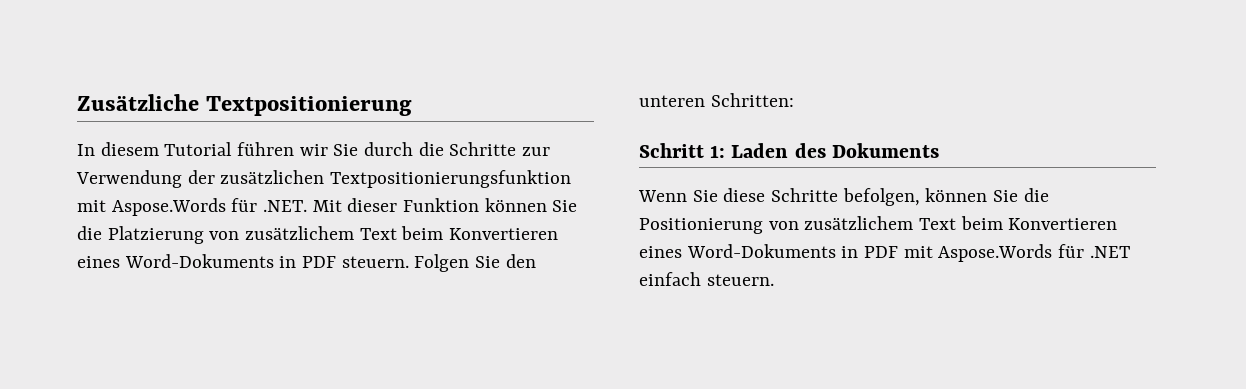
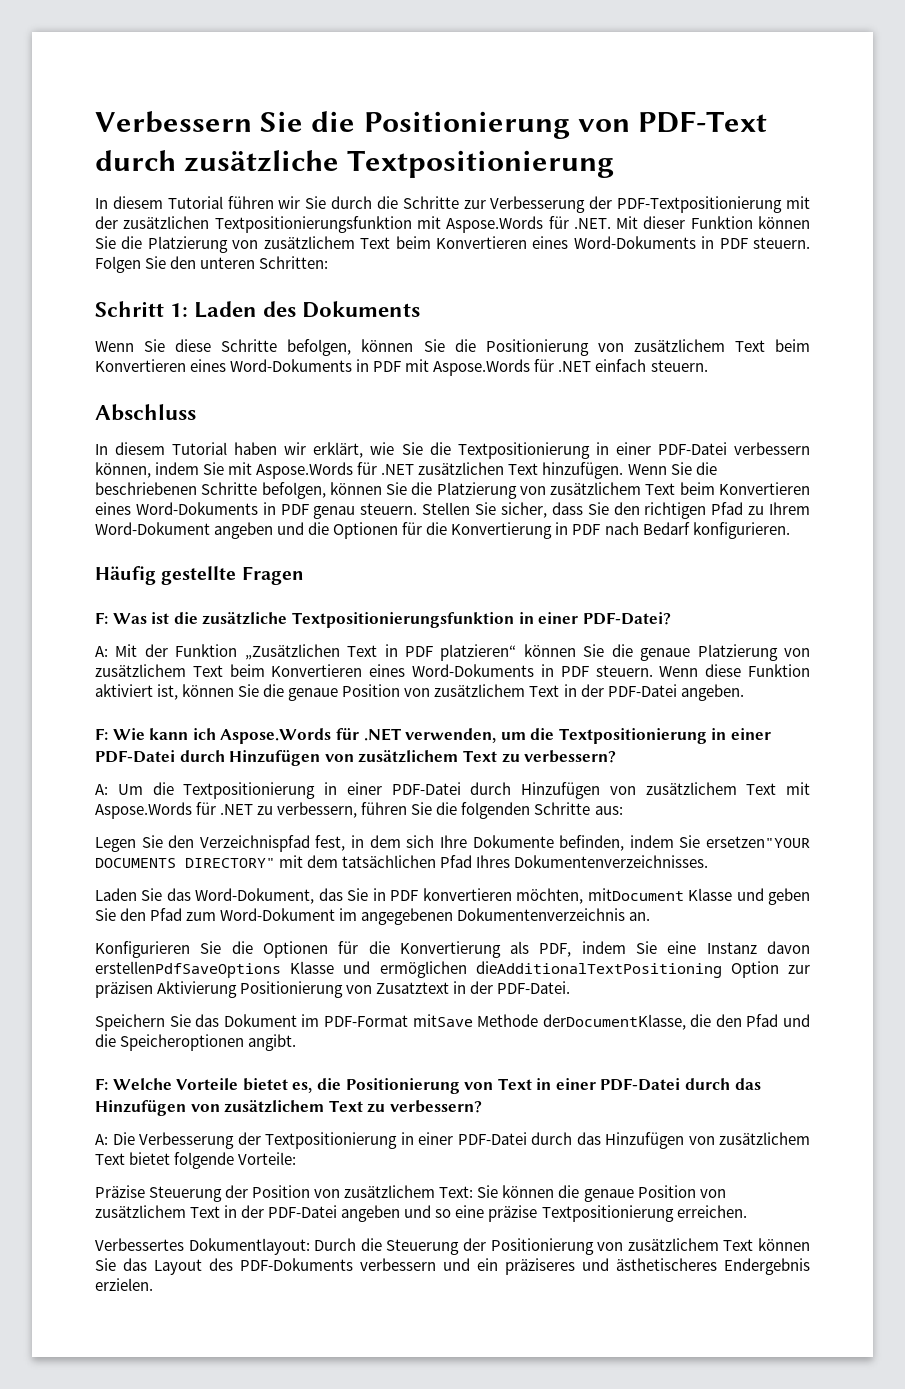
[77,94,199,111] Zusätzliche -> [95,111,768,139] [95,150,340,172] Verbessern Sie die Positionierung von PDF-Text durch zusätzliche
[76,170,182,188] Verwendung -> [490,196,810,213] Verbesserung der PDF-Textpositionierung mit
(774, 280) none -> [95,404,196,421] [95,442,811,459] [95,462,717,479] [95,482,810,499] [95,502,811,519] [95,522,790,539] [95,566,304,585] [95,612,671,628] [95,644,811,661] [95,664,811,677] [95,684,744,701] [95,728,772,744] [95,750,617,766] [95,782,810,799] [95,802,623,819] [95,835,811,852] [95,855,709,868] [95,888,810,905] [95,908,651,925] [95,941,810,958] [95,961,810,978] [95,981,571,998] [95,1014,811,1031] [95,1034,297,1051] [95,1078,761,1094] [95,1100,482,1116] [95,1132,810,1149] [95,1152,297,1169] [95,1185,726,1202] [95,1205,747,1222] [95,1238,811,1255] [95,1258,810,1275] [95,1278,153,1291] // Abschluss // In diesem Tutorial haben wir erklärt, wie Sie die Textpositionierung in einer PDF-Datei verbessern können, indem Sie mit Aspose.Words für .NET zusätzlichen Text hinzufügen. Wenn Sie die beschriebenen Schritte befolgen, können Sie die Platzierung von zusätzlichem Text beim Konvertieren eines Word-Dokuments in PDF genau steuern. Stellen Sie sicher, dass Sie den richtigen Pfad zu Ihrem Word-Dokument angeben und die Optionen für die Konvertierung in PDF nach Bedarf konfigurieren. // Häufig gestellte Fragen // F: Was ist die zusätzliche Textpositionierungsfunktion in einer PDF-Datei? // A: Mit der Funktion „Zusätzlichen Text in PDF platzieren“ können Sie die genaue Platzierung von zusätzlichem Text beim Konvertieren eines Word-Dokuments in PDF steuern. Wenn diese Funktion aktiviert ist, können Sie die genaue Position von zusätzlichem Text in der PDF-Datei angeben. // F: Wie kann ich Aspose.Words für .NET verwenden, um die Textpositionierung in einer PDF-Datei durch Hinzufügen von zusätzlichem Text zu verbessern? // A: Um die Textpositionierung in einer PDF-Datei durch Hinzufügen von zusätzlichem Text mit Aspose.Words für .NET zu verbessern, führen Sie die folgenden Schritte aus: // Legen Sie den Verzeichnispfad fest, in dem sich Ihre Dokumente befinden, indem Sie ersetzen"YOUR DOCUMENTS DIRECTORY" mit dem tatsächlichen Pfad Ihres Dokumentenverzeichnisses. // Laden Sie das Word-Dokument, das Sie in PDF konvertieren möchten, mitDocument Klasse und geben Sie den Pfad zum Word-Dokument im angegebenen Dokumentenverzeichnis an. // Konfigurieren Sie die Optionen für die Konvertierung als PDF, indem Sie eine Instanz davon erstellenPdfSaveOptions Klasse und ermöglichen dieAdditionalTextPositioning Option zur präzisen Aktivierung Positionierung von Zusatztext in der PDF-Datei. // Speichern Sie das Dokument im PDF-Format mitSave Methode derDocumentKlasse, die den Pfad und die Speicheroptionen angibt. // F: Welche Vorteile bietet es, die Positionierung von Text in einer PDF-Datei durch das Hinzufügen von zusätzlichem Text zu verbessern? // A: Die Verbesserung der Textpositionierung in einer PDF-Datei durch das Hinzufügen von zusätzlichem Text bietet folgende Vorteile: // Präzise Steuerung der Position von zusätzlichem Text: Sie können die genaue Position von zusätzlichem Text in der PDF-Datei angeben und so eine präzise Textpositionierung erreichen. // Verbessertes Dokumentlayout: Durch die Steuerung der Positionierung von zusätzlichem Text können Sie das Layout des PDF-Dokuments verbessern und ein präziseres und ästhetischeres Endergebnis erzielen.

